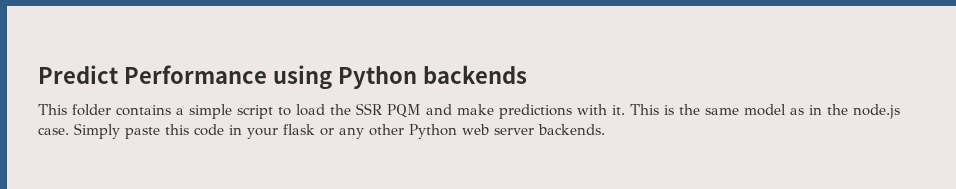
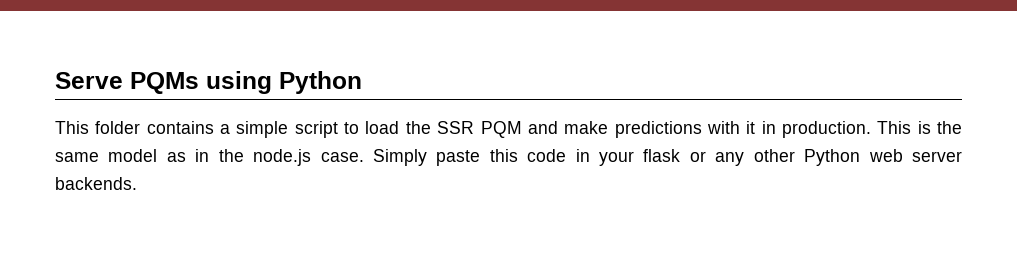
[38,65,267,84] Predict Performance -> [55,72,199,94] Serve PQMs
[422,65,527,84] backends -> (362, 82) none
[612,105,625,115] it. -> [746,121,871,138] it in production.

